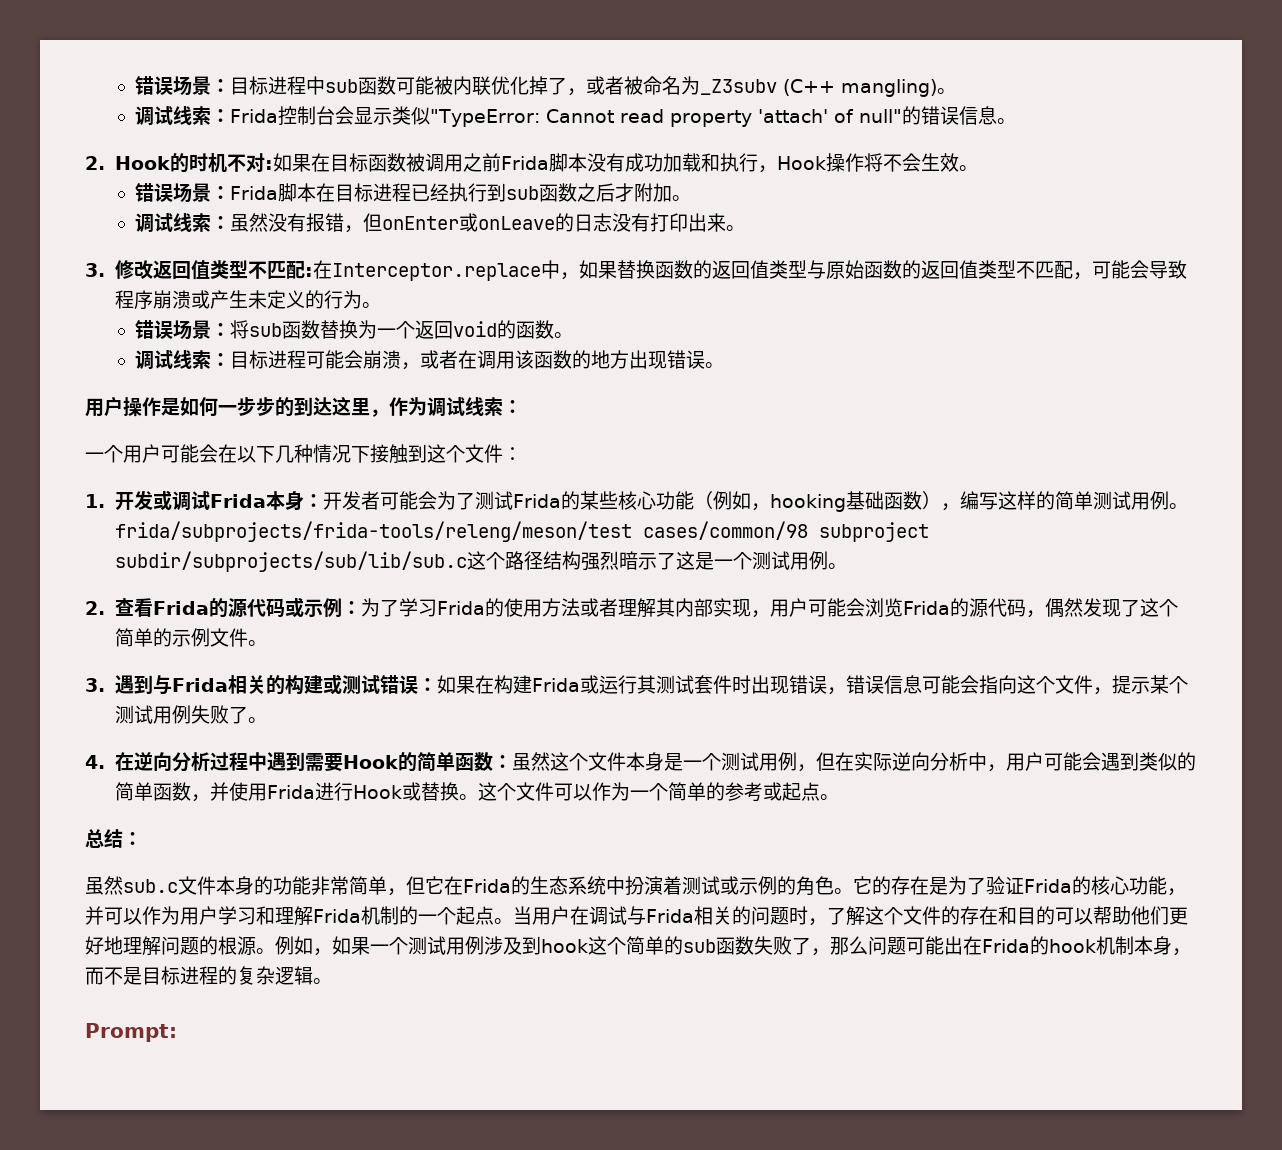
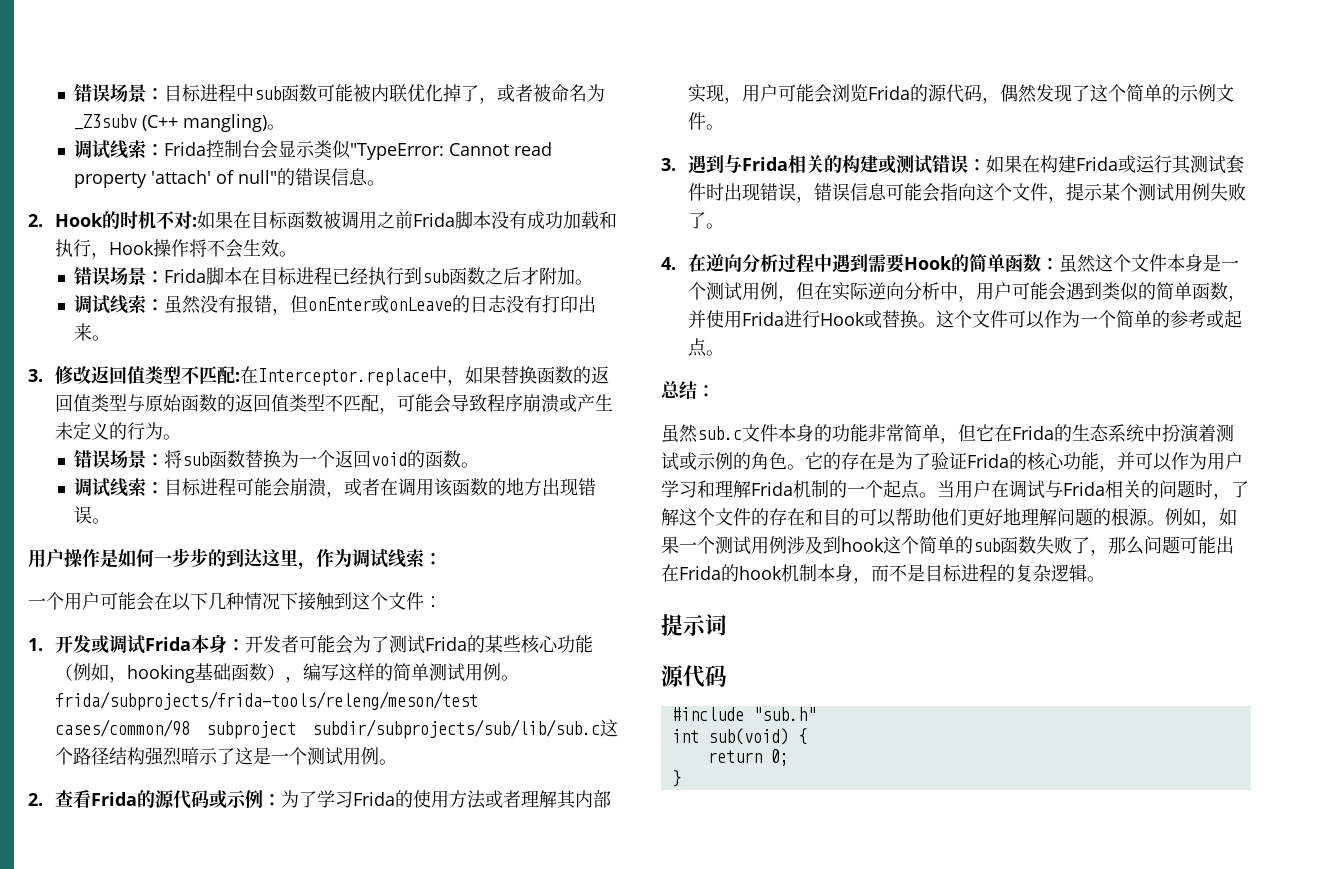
[85,1023,177,1042] Prompt: -> [661,614,727,636] [661,665,727,688] [671,707,816,721] [671,728,807,745] [707,749,789,766] [671,770,681,787] 提示词 // 源代码 // #include "sub.h" // int sub(void) { // return 0; // }

